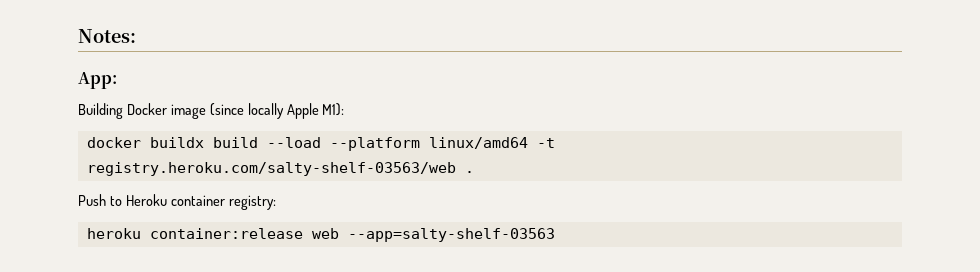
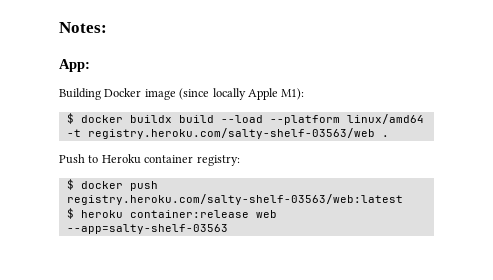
(345, 109) none -> [66,113,74,124] $
(276, 202) none -> [66,179,158,191] [66,194,403,205] [66,208,74,219] $ docker push registry.heroku.com/salty-shelf-03563/web:latest // $

